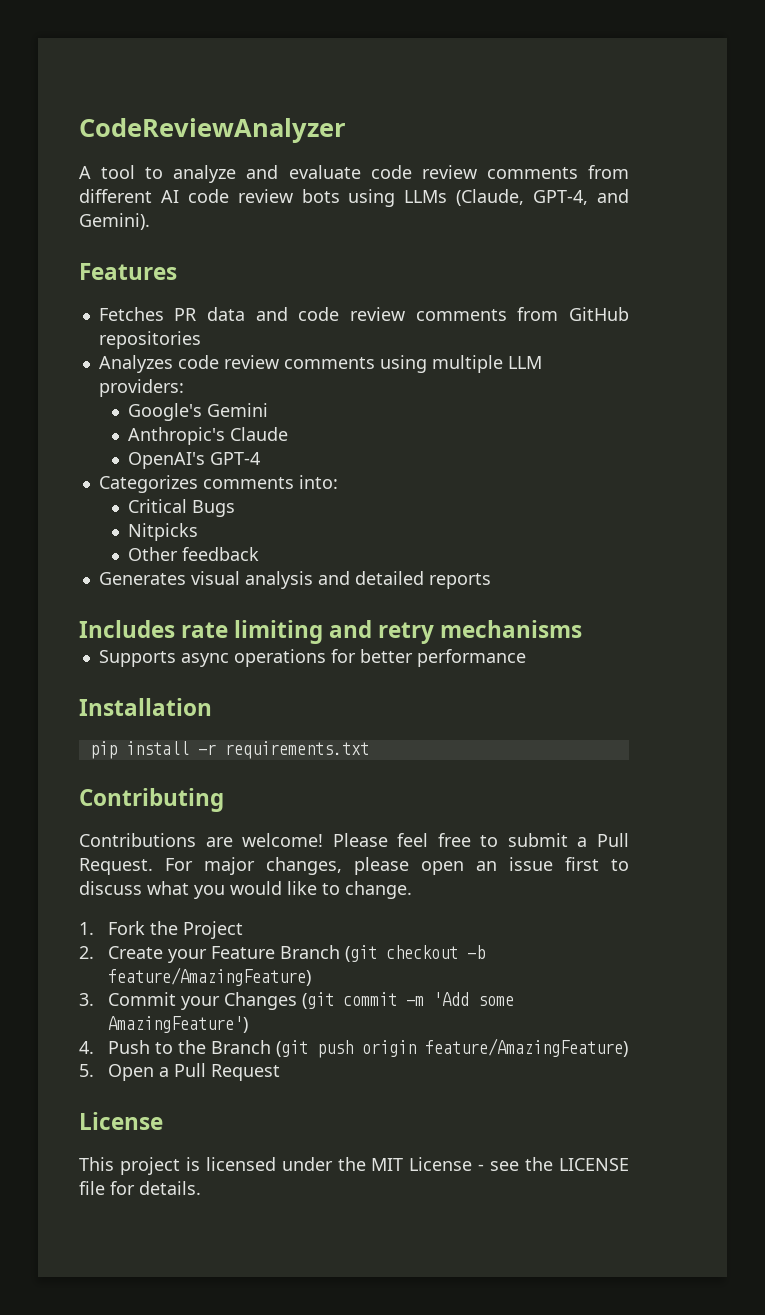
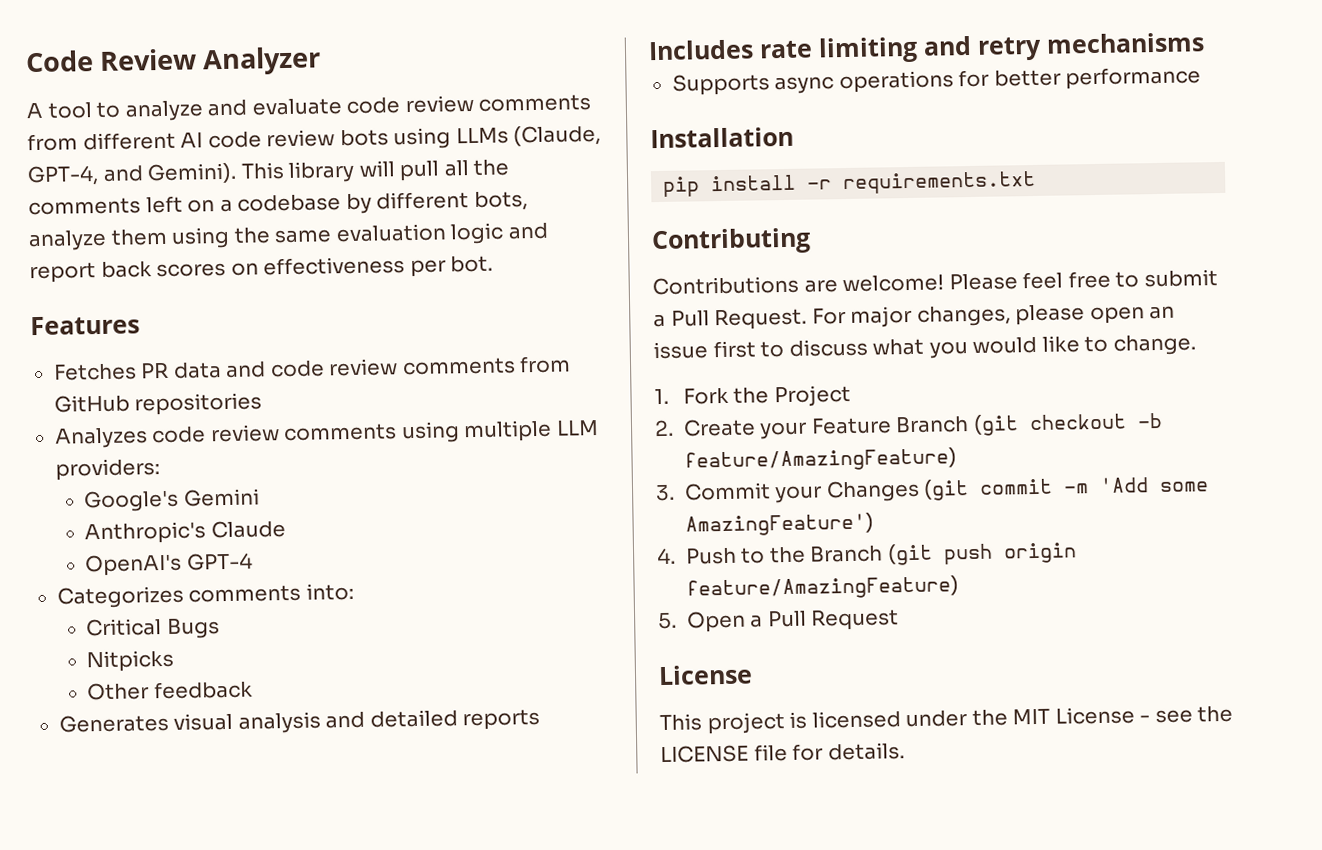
[79,118,346,143] CodeReviewAnalyzer -> [25,46,322,76] Code Review Analyzer
(150, 221) none -> [240,159,510,183] [28,191,528,216] [28,222,548,252] [29,255,494,284] This library will pull all the comments left on a codebase by different bots, analyze them using the same evaluation logic and report back scores on effectiveness per bot.

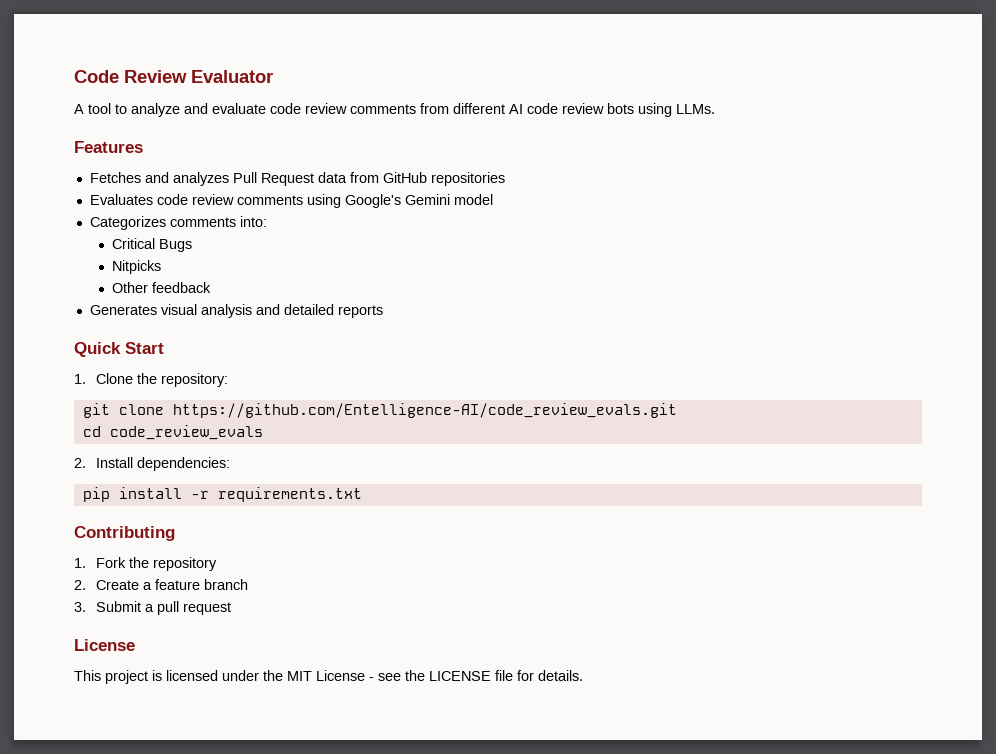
[202,46,322,76] Analyzer -> [191,70,273,83] Evaluator
[455,124,602,147] [27,159,510,187] [28,191,528,216] [28,222,548,252] [29,255,494,284] [30,315,140,336] [52,357,516,381] LLMs (Claude, GPT-4, and Gemini). This library will pull all the comments left on a codebase by different bots, analyze them using the same evaluation logic and report back scores on effectiveness per bot. // Features // Fetches PR data and code review comments -> [676,104,715,114] [74,141,143,153] [89,172,347,186] LLMs. // Features // Fetches and analyzes Pull Request data
[53,427,148,449] Analyzes -> [89,194,153,205] Evaluates
[463,419,599,443] [54,458,160,481] multiple LLM providers: // -> (341, 201) none
[84,520,286,545] [85,552,253,577] // Anthropic's Claude // OpenAI's GPT-4 -> [453,194,493,205] model
[648,32,1205,64] [671,66,1202,96] [650,126,794,149] Includes rate limiting and retry mechanisms // Supports async operations for better performance // Installation -> [74,342,164,357] [74,373,229,387] [82,403,677,418] [82,425,263,440] [74,457,231,471] Quick Start // 1. Clone the repository: // git clone https://github.com/Entelligence-AI/code_review_evals.git // cd code_review_evals // 2. Install dependencies:
[652,269,1218,296] [653,304,1176,331] [653,334,1196,360] // Contributions are welcome! Please feel free to submit a Pull Request. For major changes, please open an issue first to discuss what you would like to change. -> (175, 533) none
[773,384,851,408] Project -> [153,557,218,571] repository
[759,412,1163,440] [683,447,957,473] [655,477,1210,504] [684,512,874,537] [656,542,1077,566] [685,575,959,601] [658,608,900,633] your Feature Branch (git checkout -b feature/AmazingFeature) // 3. Commit your Changes (git commit -m 'Add some AmazingFeature') // 4. Push to the Branch (git push origin feature/AmazingFeature) // 5. Open a Pull Request -> [143,579,249,590] [74,601,232,615] a feature branch // 3. Submit a pull request

